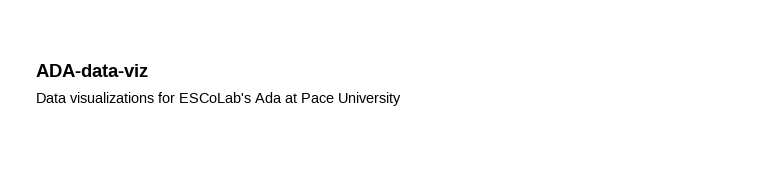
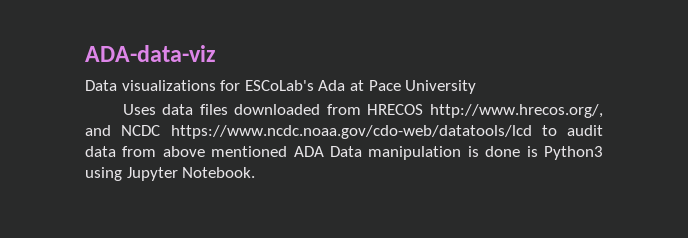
(401, 99) none -> [122,104,603,118] [85,125,603,139] [85,146,603,160] [85,167,256,181] // Uses data files downloaded from HRECOS http://www.hrecos.org/, and NCDC https://www.ncdc.noaa.gov/cdo-web/datatools/lcd to audit data from above mentioned ADA Data manipulation is done is Python3 using Jupyter Notebook.

